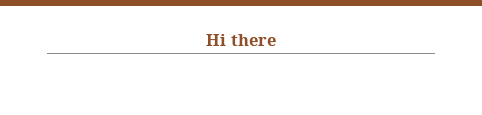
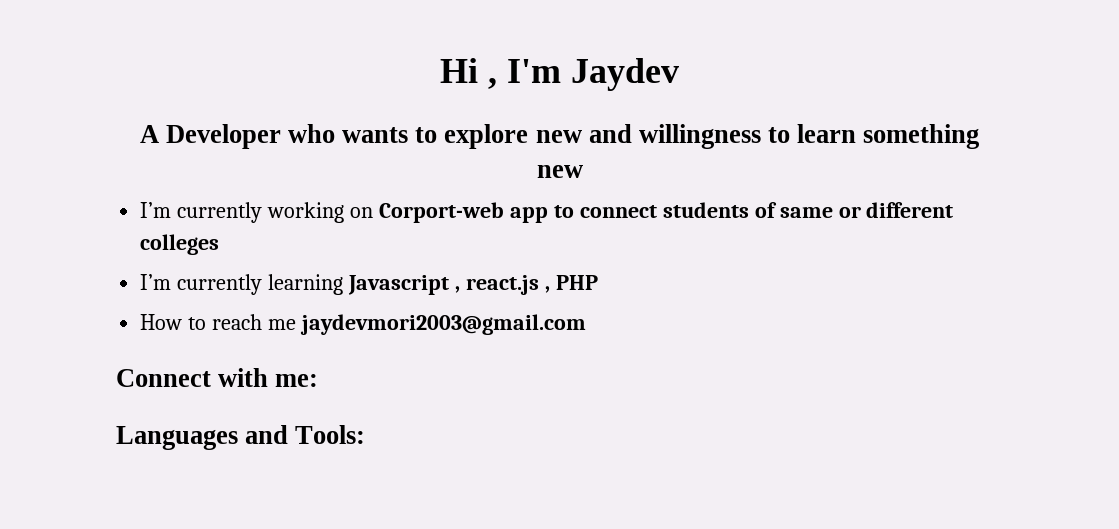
[230,34,276,46] there -> [488,58,679,91] [139,124,980,149] [536,165,583,178] [140,202,954,223] [140,234,220,255] [140,274,598,295] [140,314,586,335] [116,368,319,387] [116,425,366,450] , I'm Jaydev // A Developer who wants to explore new and willingness to learn something new // I’m currently working on Corport-web app to connect students of same or different colleges // I’m currently learning Javascript , react.js , PHP // How to reach me jaydevmori2003@gmail.com // Connect with me: // Languages and Tools:

